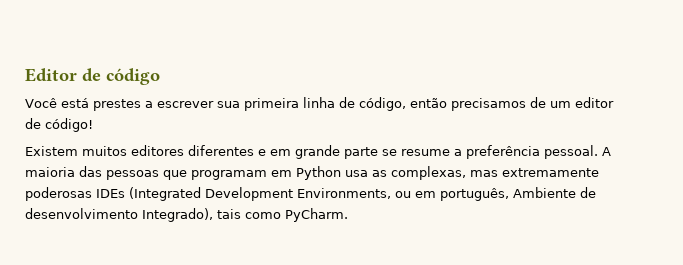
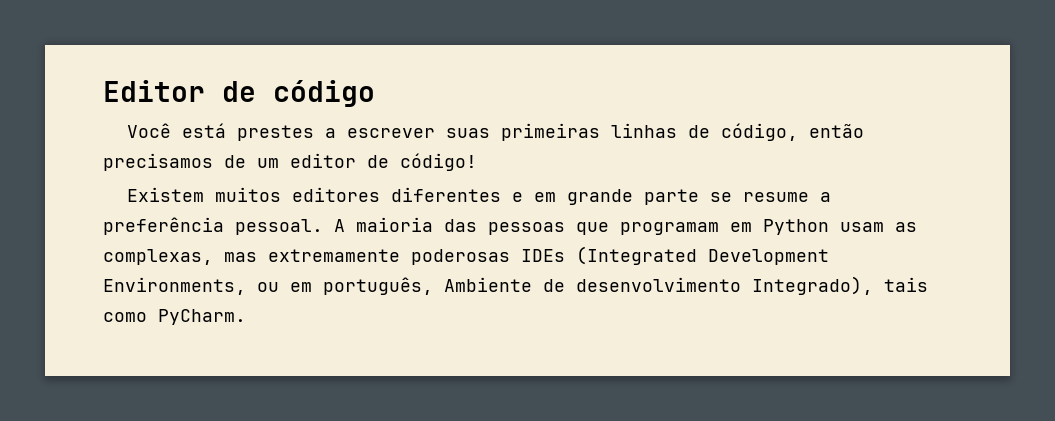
[216,97,335,111] sua primeira linha -> [445,123,677,141] suas primeiras linhas
[345,170,368,177] usa -> [840,222,884,232] usam

